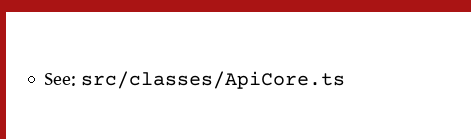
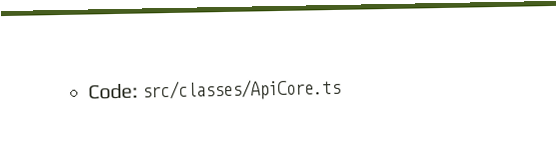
[44,73,77,86] See: -> [88,83,138,100] Code:

